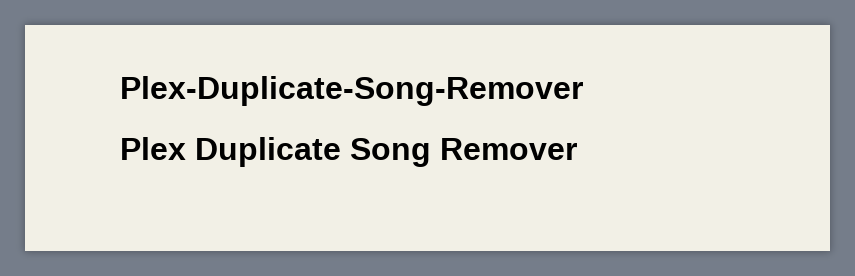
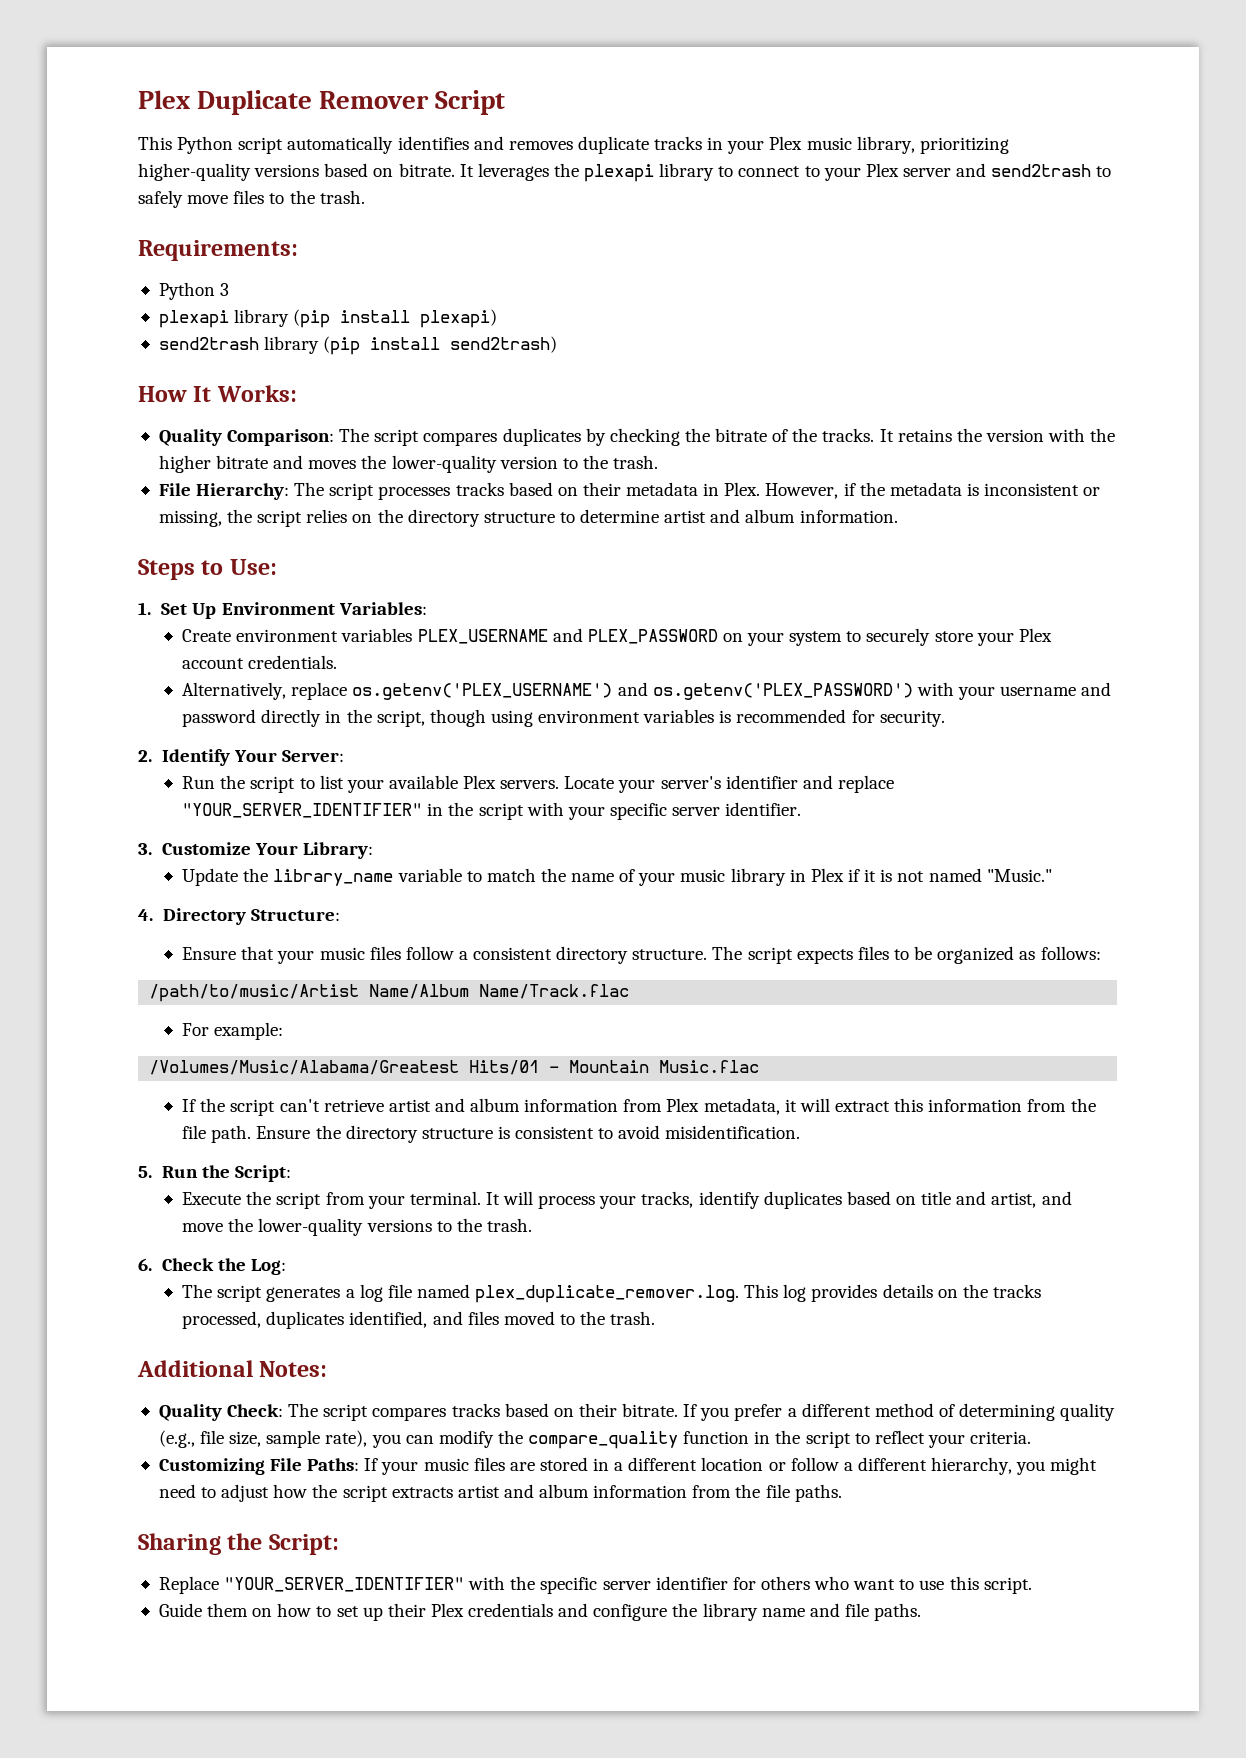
[120,76,583,106] Plex-Duplicate-Song-Remover // -> (138, 99) none
[350,138,577,167] Song Remover -> [319,90,506,115] [138,136,1009,154] [138,163,1112,182] [138,190,365,208] [138,240,298,261] [158,282,230,300] [158,309,498,328] [158,336,558,355] [138,385,297,402] [158,428,1116,446] [158,455,659,473] [158,482,1101,500] [158,509,898,527] [138,559,277,580] [138,602,427,619] [182,628,1052,646] [182,655,338,669] [182,682,1112,700] [182,709,945,727] [138,749,344,766] [182,775,895,793] [182,802,802,820] [138,842,373,859] [182,868,1052,886] [138,908,340,925] [182,946,1101,964] [149,984,630,1002] [182,1022,284,1040] [149,1060,760,1075] [182,1098,1096,1116] [182,1125,801,1143] [138,1165,291,1182] [182,1191,1072,1209] [182,1218,532,1236] [138,1258,286,1275] [182,1284,1042,1303] [182,1311,656,1329] [137,1360,328,1377] [158,1403,1116,1421] [158,1430,1032,1449] [158,1457,1098,1475] [158,1484,842,1502] [138,1533,339,1555] [158,1576,1032,1594] [158,1603,922,1621] Remover Script // This Python script automatically identifies and removes duplicate tracks in your Plex music library, prioritizing higher-quality versions based on bitrate. It leverages the plexapi library to connect to your Plex server and send2trash to safely move files to the trash. // Requirements: // Python 3 // plexapi library (pip install plexapi) // send2trash library (pip install send2trash) // How It Works: // Quality Comparison: The script compares duplicates by checking the bitrate of the tracks. It retains the version with the higher bitrate and moves the lower-quality version to the trash. // File Hierarchy: The script processes tracks based on their metadata in Plex. However, if the metadata is inconsistent or missing, the script relies on the directory structure to determine artist and album information. // Steps to Use: // 1. Set Up Environment Variables: // Create environment variables PLEX_USERNAME and PLEX_PASSWORD on your system to securely store your Plex account credentials. // Alternatively, replace os.getenv('PLEX_USERNAME') and os.getenv('PLEX_PASSWORD') with your username and password directly in the script, though using environment variables is recommended for security. // 2. Identify Your Server: // Run the script to list your available Plex servers. Locate your server's identifier and replace "YOUR_SERVER_IDENTIFIER" in the script with your specific server identifier. // 3. Customize Your Library: // Update the library_name variable to match the name of your music library in Plex if it is not named "Music." // 4. Directory Structure: // Ensure that your music files follow a consistent directory structure. The script expects files to be organized as follows: // /path/to/music/Artist Name/Album Name/Track.flac // For example: // /Volumes/Music/Alabama/Greatest Hits/01 - Mountain Music.flac // If the script can't retrieve artist and album information from Plex metadata, it will extract this information from the file path. Ensure the directory structure is consistent to avoid misidentification. // 5. Run the Script: // Execute the script from your terminal. It will process your tracks, identify duplicates based on title and artist, and move the lower-quality versions to the trash. // 6. Check the Log: // The script generates a log file named plex_duplicate_remover.log. This log provides details on the tracks processed, duplicates identified, and files moved to the trash. // Additional Notes: // Quality Check: The script compares tracks based on their bitrate. If you prefer a different method of determining quality (e.g., file size, sample rate), you can modify the compare_quality function in the script to reflect your criteria. // Customizing File Paths: If your music files are stored in a different location or follow a different hierarchy, you might need to adjust how the script extracts artist and album information from the file paths. // Sharing the Script: // Replace "YOUR_SERVER_IDENTIFIER" with the specific server identifier for others who want to use this script. // Guide them on how to set up their Plex credentials and configure the library name and file paths.

